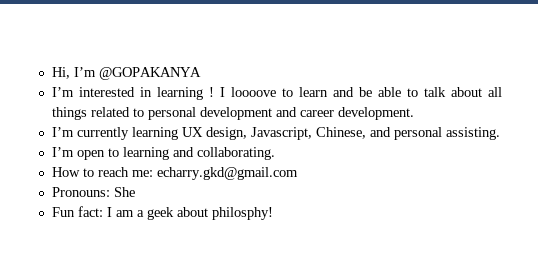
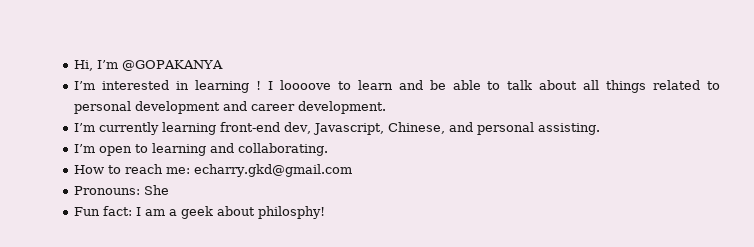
[181,127,247,140] UX design, -> [220,122,312,134] front-end dev,

